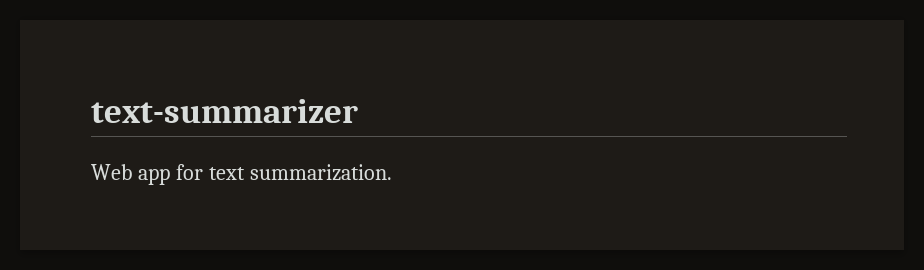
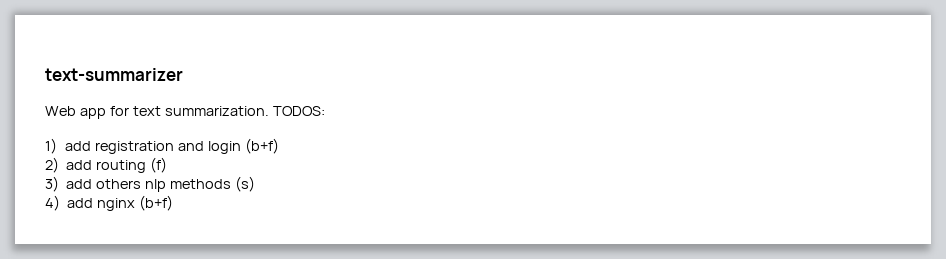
(392, 172) none -> [272,106,325,116] [45,138,280,154] [45,157,168,173] [45,176,255,192] [45,195,174,211] TODOS: // 1) add registration and login (b+f) // 2) add routing (f) // 3) add others nlp methods (s) // 4) add nginx (b+f)

